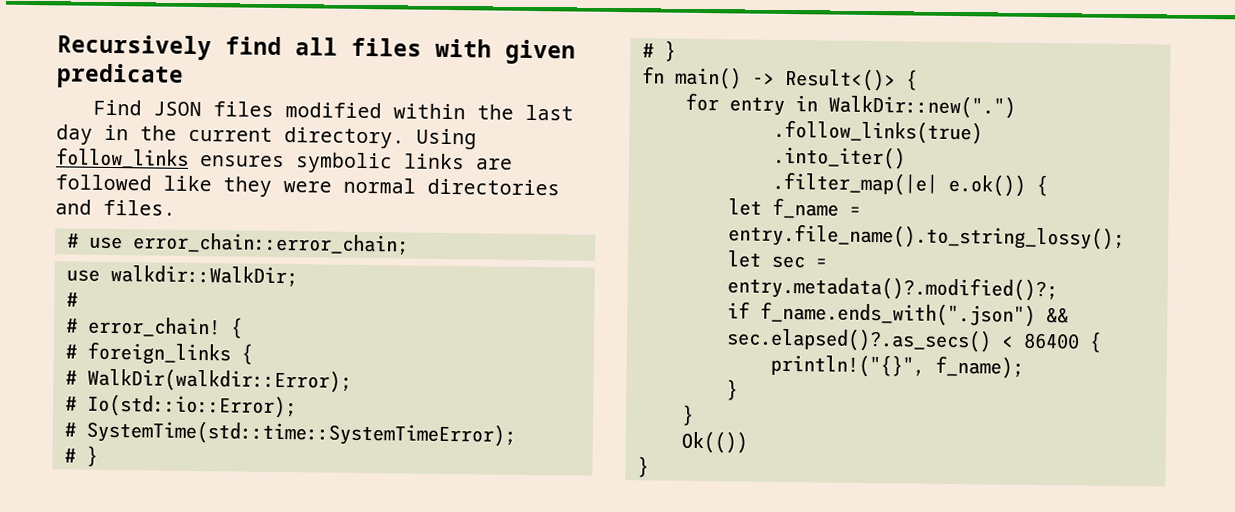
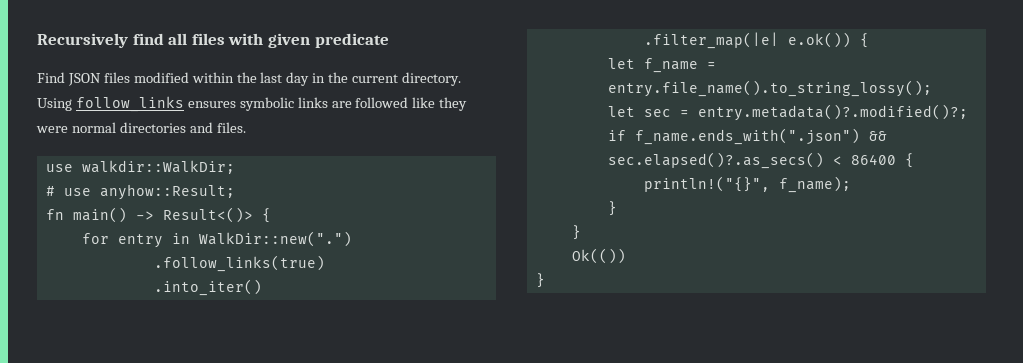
[66,232,409,256] // # use error_chain::error_chain; -> (246, 127) none
[65,316,243,339] [64,341,253,366] [64,367,352,393] [64,393,297,419] [63,419,516,447] [63,445,98,467] [641,40,676,62] // # error_chain! { // # foreign_links { // # WalkDir(walkdir::Error); // # Io(std::io::Error); // # SystemTime(std::time::SystemTimeError); // # } // # } -> [63,184,235,200] use anyhow::Result;

